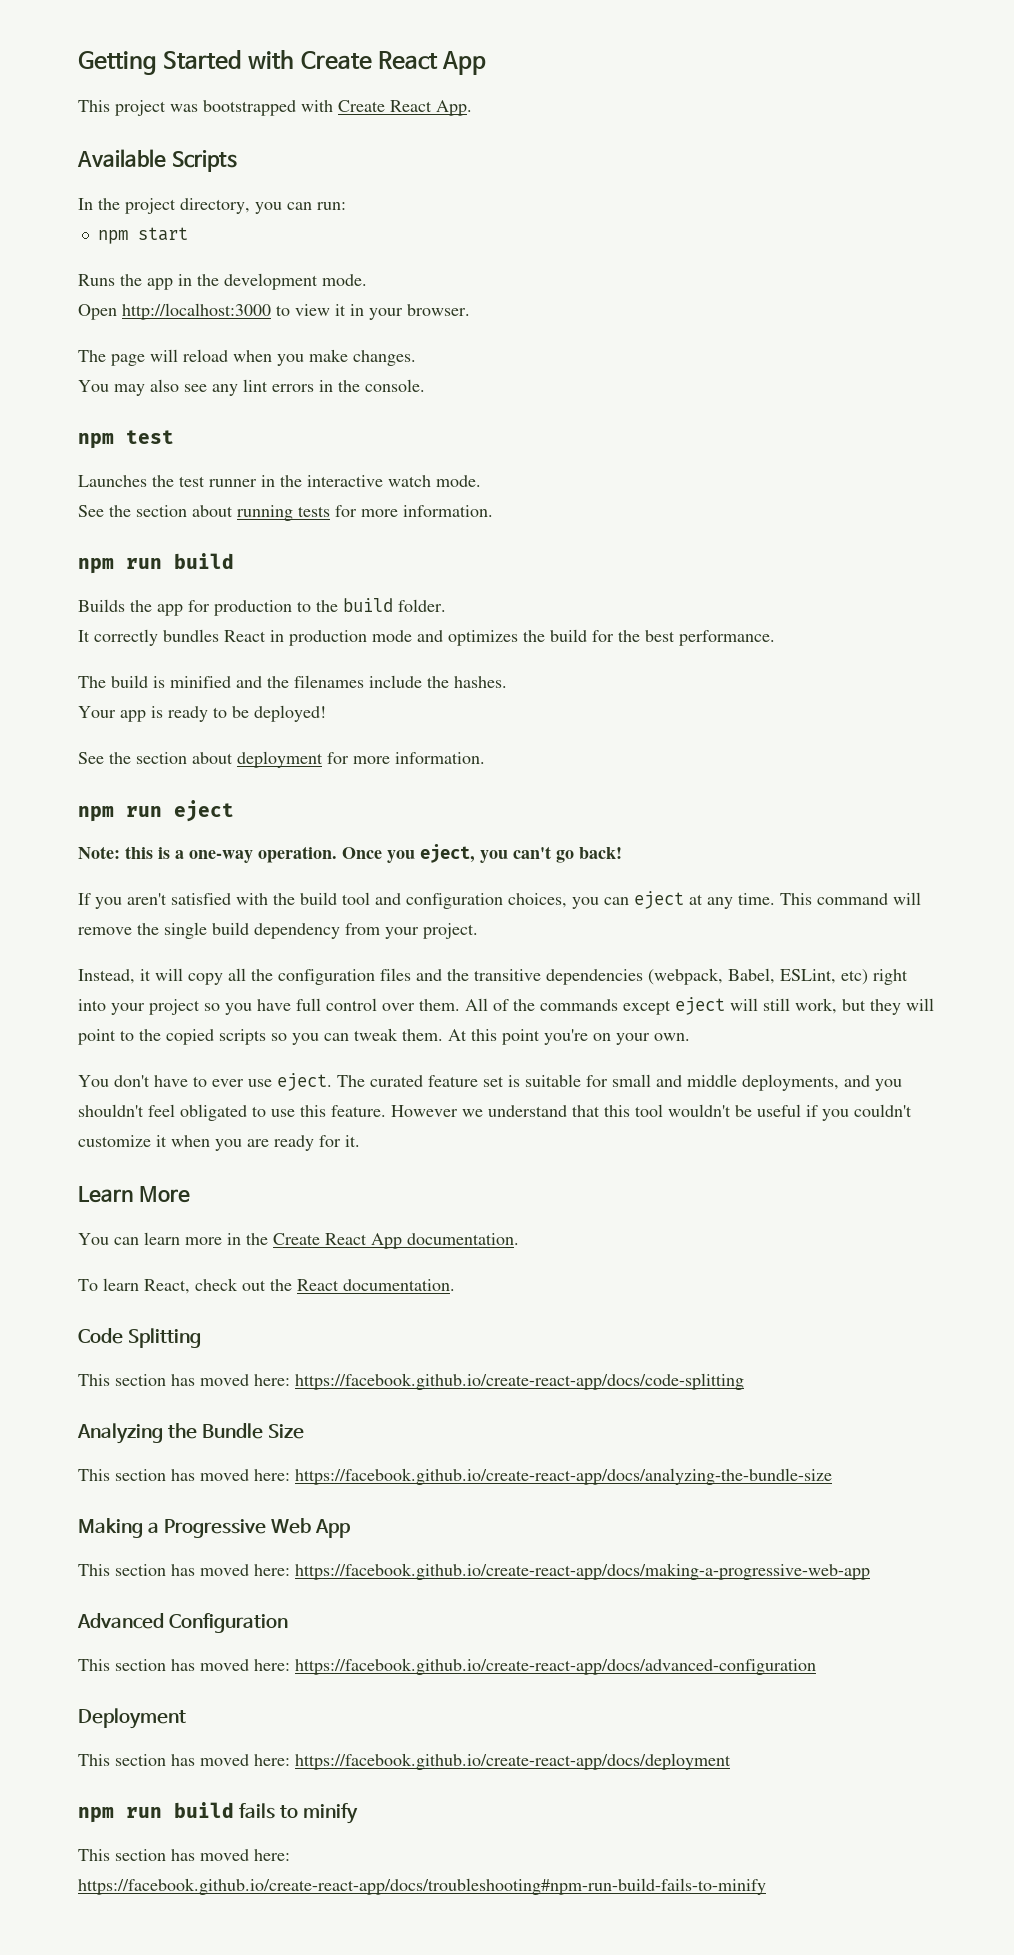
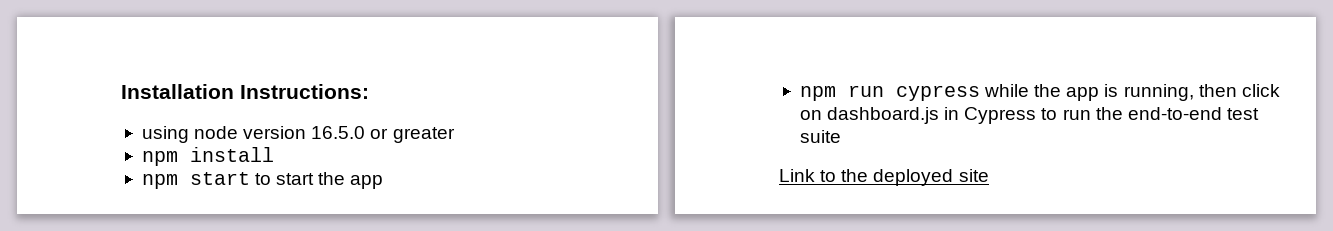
[78,50,487,75] [78,100,472,116] [77,149,237,172] [78,198,346,214] Getting Started with Create React App // This project was bootstrapped with Create React App. // Available Scripts // In the project directory, you can run: -> [121,84,369,99] [141,126,455,143] [141,147,274,166] Installation Instructions: // using node version 16.5.0 or greater // npm install
[78,273,367,290] [78,303,470,320] [78,349,416,366] [78,379,425,396] [78,430,174,449] [78,475,481,487] [78,505,493,521] [78,553,234,574] [78,598,446,616] [78,629,775,646] [78,675,507,688] [78,705,326,722] [78,751,485,768] [78,800,234,822] [78,844,622,863] [78,891,921,909] [78,922,478,939] [78,968,908,985] [78,997,934,1015] [78,1028,690,1045] [78,1073,902,1091] [78,1104,912,1121] [78,1135,360,1151] [78,1186,190,1203] [78,1232,519,1249] [78,1278,455,1294] [78,1328,201,1348] [78,1373,744,1390] [77,1423,304,1444] [78,1468,832,1485] [78,1518,350,1538] [78,1563,870,1580] [77,1613,288,1633] [78,1658,816,1675] [78,1708,186,1729] [78,1753,731,1770] [78,1802,358,1824] [78,1849,290,1861] [78,1878,766,1895] // Runs the app in the development mode. // Open http://localhost:3000 to view it in your browser. // The page will reload when you make changes. // You may also see any lint errors in the console. // npm test // Launches the test runner in the interactive watch mode. // See the section about running tests for more information. // npm run build // Builds the app for production to the build folder. // It correctly bundles React in production mode and optimizes the build for the best performance. // The build is minified and the filenames include the hashes. // Your app is ready to be deployed! // See the section about deployment for more information. // npm run eject // Note: this is a one-way operation. Once you eject, you can't go back! // If you aren't satisfied with the build tool and configuration choices, you can eject at any time. This command will remove the single build dependency from your project. // Instead, it will copy all the configuration files and the transitive dependencies (webpack, Babel, ESLint, etc) right into your project so you have full control over them. All of the commands except eject will still work, but they will point to the copied scripts so you can tweak them. At this point you're on your own. // You don't have to ever use eject. The curated feature set is suitable for small and middle deployments, and you shouldn't feel obligated to use this feature. However we understand that this tool wouldn't be useful if you couldn't customize it when you are ready for it. // Learn More // You can learn more in the Create React App documentation. // To learn React, check out the React documentation. // Code Splitting // This section has moved here: https://facebook.github.io/create-react-app/docs/code-splitting // Analyzing the Bundle Size // This section has moved here: https://facebook.github.io/create-react-app/docs/analyzing-the-bundle-size // Making a Progressive Web App // This section has moved here: https://facebook.github.io/create-react-app/docs/making-a-progressive-web-app // Advanced Configuration // This section has moved here: https://facebook.github.io/create-react-app/docs/advanced-configuration // Deployment // This section has moved here: https://facebook.github.io/create-react-app/docs/deployment // npm run build fails to minify // This section has moved here: https://facebook.github.io/create-react-app/docs/troubleshooting#npm-run-build-fails-to-minify -> [255,172,384,189] [799,84,1280,101] [799,107,1259,124] [799,130,841,143] [779,169,989,186] to start the app // npm run cypress while the app is running, then click on dashboard.js in Cypress to run the end-to-end test suite // Link to the deployed site

